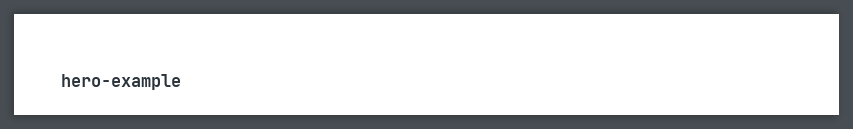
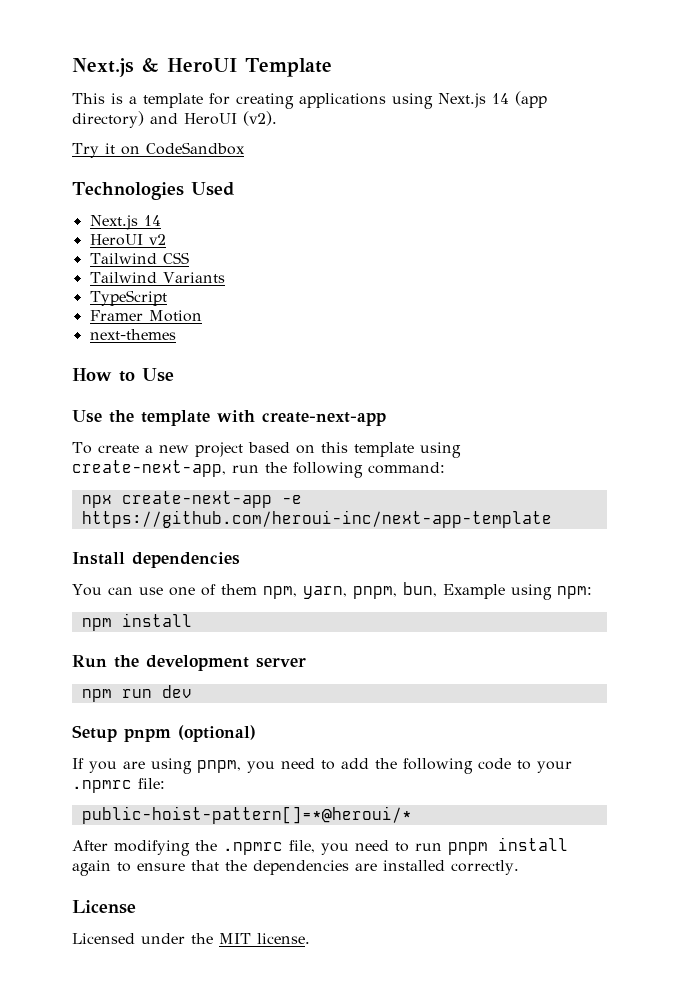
[61,74,181,90] hero-example -> [72,58,332,77] [72,91,547,109] [72,111,277,128] [72,142,245,158] [72,182,235,200] [89,215,161,230] [89,234,166,246] [89,252,189,264] [89,272,225,283] [89,290,167,306] [89,310,202,322] [89,329,176,340] [72,368,174,382] [72,410,386,426] [72,442,461,458] [72,460,445,478] [81,491,302,508] [81,510,552,528] [72,552,240,568] [72,582,592,600] [81,613,192,631] [72,655,306,671] [81,685,192,702] [72,725,256,742] [72,758,572,774] [72,778,165,793] [81,806,412,824] [72,837,568,856] [72,860,519,876] [72,900,136,914] [72,933,310,944] Next.js & HeroUI Template // This is a template for creating applications using Next.js 14 (app directory) and HeroUI (v2). // Try it on CodeSandbox // Technologies Used // Next.js 14 // HeroUI v2 // Tailwind CSS // Tailwind Variants // TypeScript // Framer Motion // next-themes // How to Use // Use the template with create-next-app // To create a new project based on this template using create-next-app, run the following command: // npx create-next-app -e https://github.com/heroui-inc/next-app-template // Install dependencies // You can use one of them npm, yarn, pnpm, bun, Example using npm: // npm install // Run the development server // npm run dev // Setup pnpm (optional) // If you are using pnpm, you need to add the following code to your .npmrc file: // public-hoist-pattern[]=*@heroui/* // After modifying the .npmrc file, you need to run pnpm install again to ensure that the dependencies are installed correctly. // License // Licensed under the MIT license.

